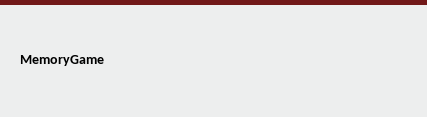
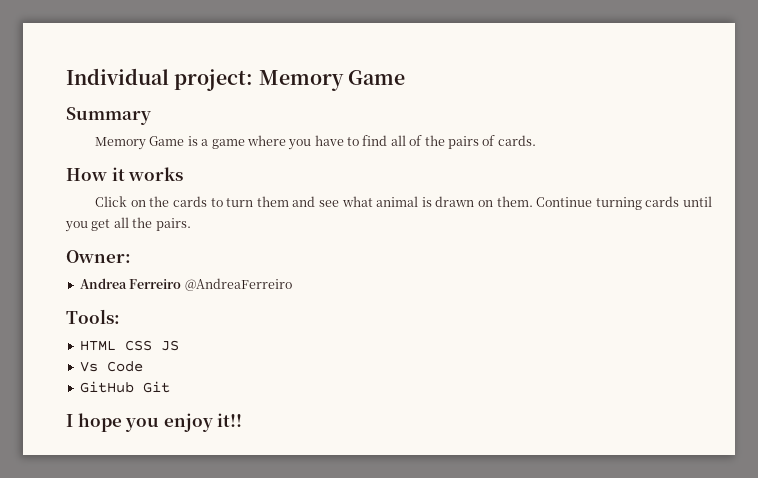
[20,55,104,66] MemoryGame -> [66,68,405,91] [66,107,151,125] [95,135,536,150] [66,167,184,181] [95,196,712,210] [65,217,191,232] [66,250,131,263] [79,278,292,291] [66,309,120,324] [79,340,179,351] [79,361,143,372] [79,381,170,393] [66,413,243,432] Individual project: Memory Game // Summary // Memory Game is a game where you have to find all of the pairs of cards. // How it works // Click on the cards to turn them and see what animal is drawn on them. Continue turning cards until you get all the pairs. // Owner: // Andrea Ferreiro @AndreaFerreiro // Tools: // HTML CSS JS // Vs Code // GitHub Git // I hope you enjoy it!!

